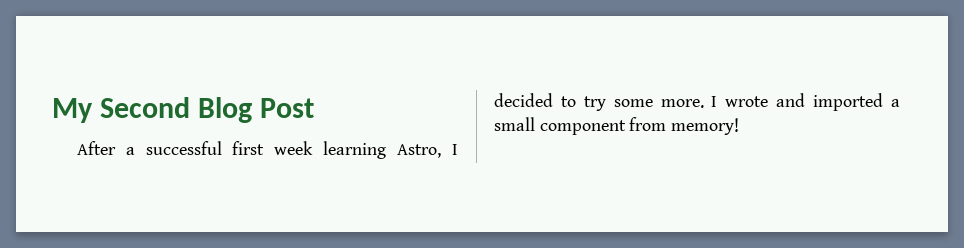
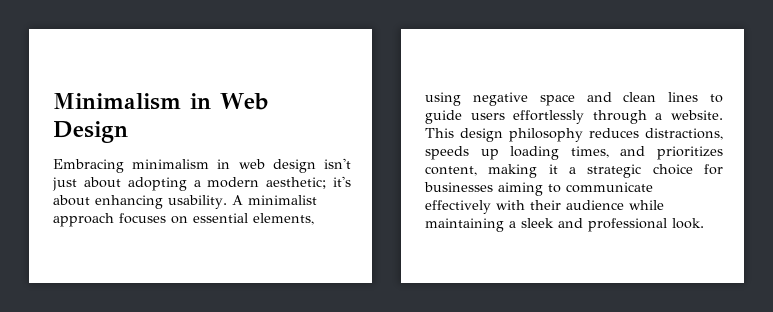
[52,97,315,123] [76,141,459,159] [494,93,900,111] [494,117,740,135] My Second Blog Post // After a successful first week learning Astro, I decided to try some more. I wrote and imported a small component from memory! -> [53,93,268,110] [53,121,128,143] [53,158,351,173] [52,176,351,191] [53,195,317,209] [53,213,314,227] [425,92,723,106] [425,110,723,124] [425,128,723,142] [425,146,723,160] [425,164,723,178] [424,182,653,196] [425,200,664,214] [425,218,704,232] Minimalism in Web Design // Embracing minimalism in web design isn't just about adopting a modern aesthetic; it's about enhancing usability. A minimalist approach focuses on essential elements, using negative space and clean lines to guide users effortlessly through a website. This design philosophy reduces distractions, speeds up loading times, and prioritizes content, making it a strategic choice for businesses aiming to communicate effectively with their audience while maintaining a sleek and professional look.

